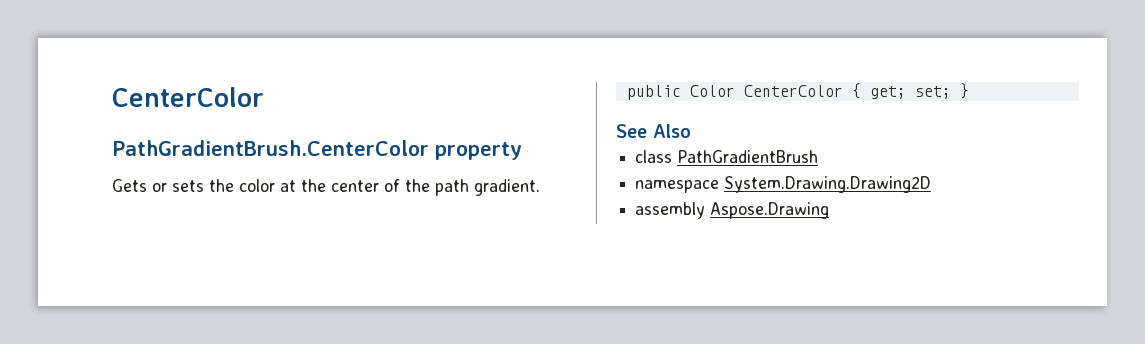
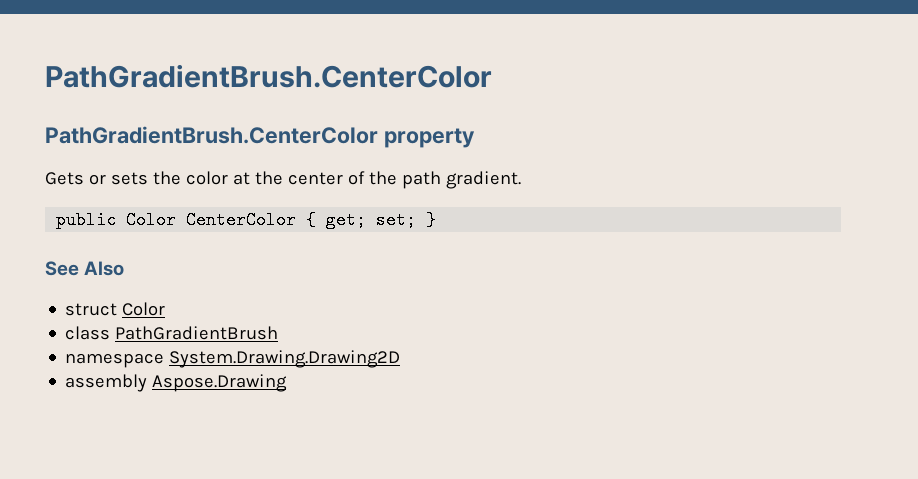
[112,87,264,107] CenterColor -> [45,64,492,88] PathGradientBrush.CenterColor
(691, 131) none -> [65,302,166,316] // struct Color

